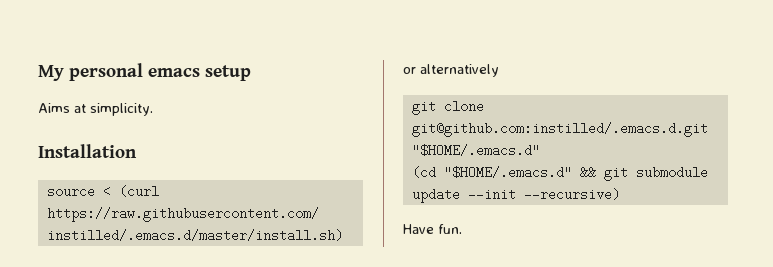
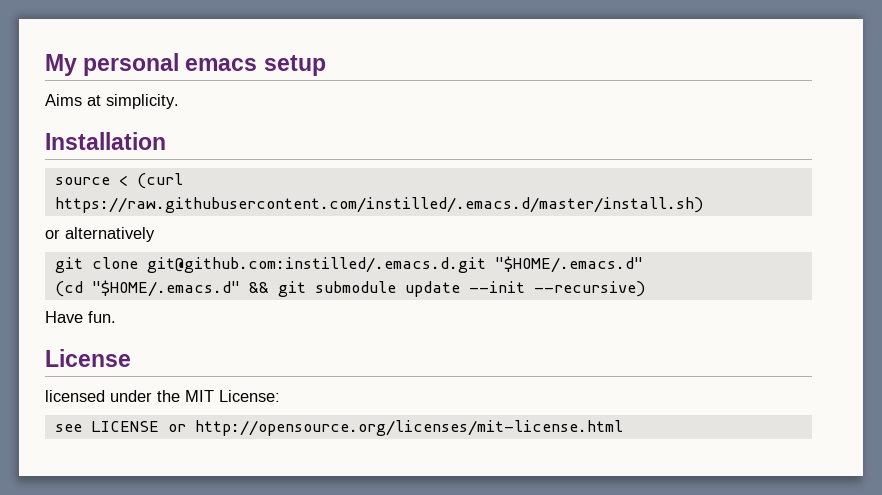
(462, 229) none -> [45,349,131,367] [45,390,280,402] [54,420,623,436] // License // licensed under the MIT License: // see LICENSE or http://opensource.org/licenses/mit-license.html

